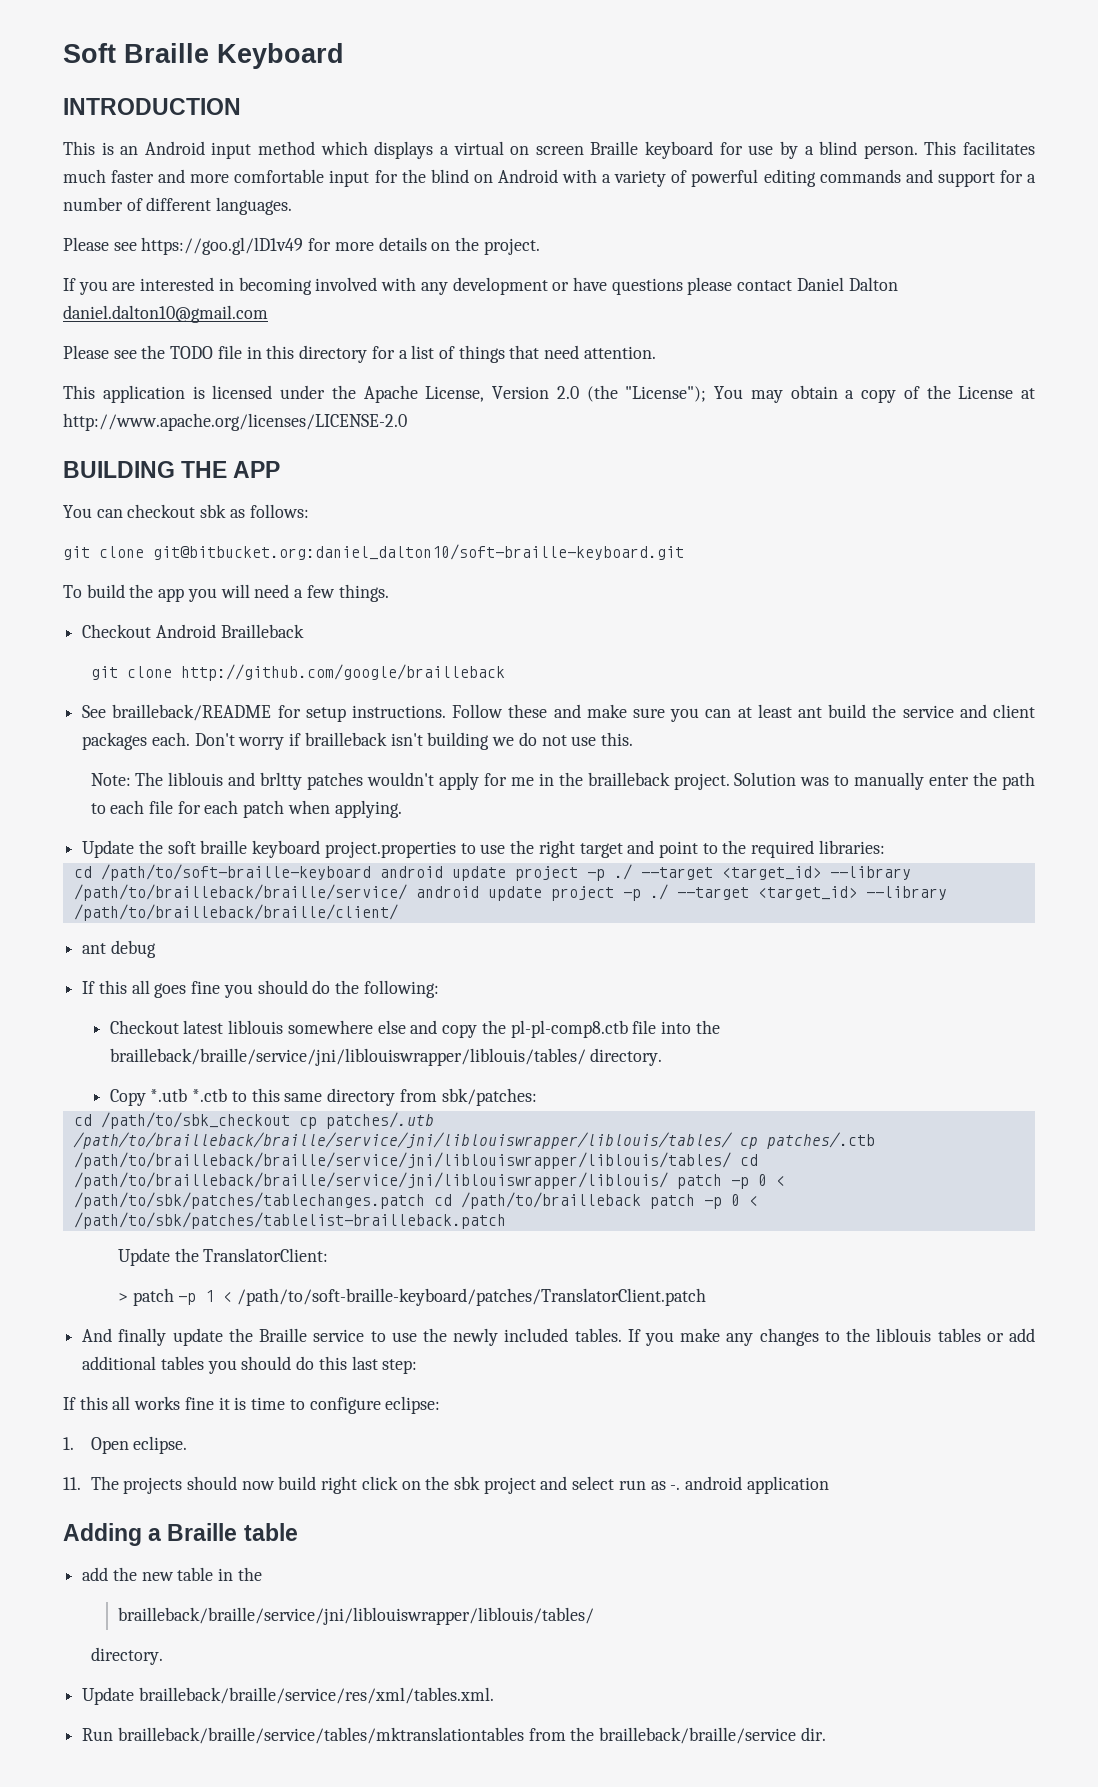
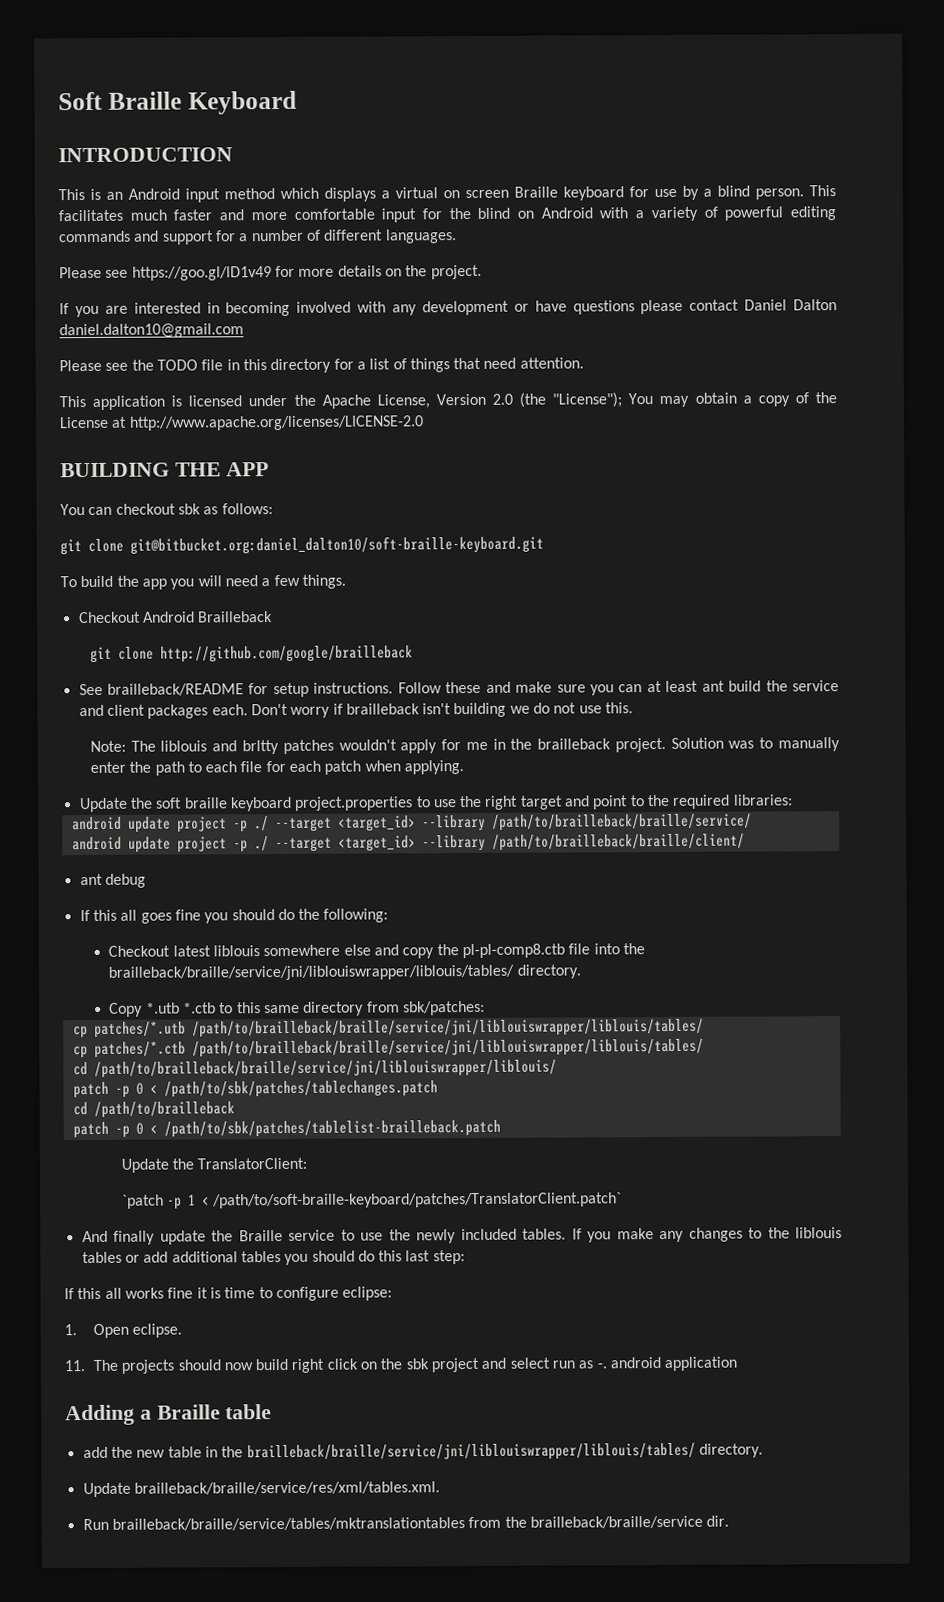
[73,864,371,881] cd /path/to/soft-braille-keyboard -> (793, 800) none
(407, 892) none -> (752, 822) //
[73,1112,434,1129] [72,1132,875,1149] [73,1152,731,1169] cd /path/to/sbk_checkout cp patches/.utb /path/to/brailleback/braille/service/jni/liblouiswrapper/liblouis/tables/ cp patches/.ctb /path/to/brailleback/braille/service/jni/liblouiswrapper/liblouis/tables/ -> [72,1018,704,1039] [72,1038,704,1059] cp patches/*.utb /path/to/brailleback/braille/service/jni/liblouiswrapper/liblouis/tables/ // cp patches/*.ctb /path/to/brailleback/braille/service/jni/liblouiswrapper/liblouis/tables/ //
(668, 1180) none -> (557, 1068) //
(425, 1200) none -> (438, 1089) //
(641, 1200) none -> (235, 1109) //
[118,1288,174,1306] > patch -> [121,1194,164,1209] `patch
[237,1288,707,1306] /path/to/soft-braille-keyboard/patches/TranslatorClient.patch -> [212,1192,623,1209] /path/to/soft-braille-keyboard/patches/TranslatorClient.patch`
[118,1607,595,1625] // brailleback/braille/service/jni/liblouiswrapper/liblouis/tables/ // -> [246,1442,696,1462] brailleback/braille/service/jni/liblouiswrapper/liblouis/tables/

